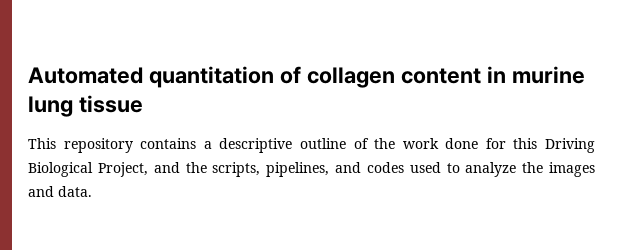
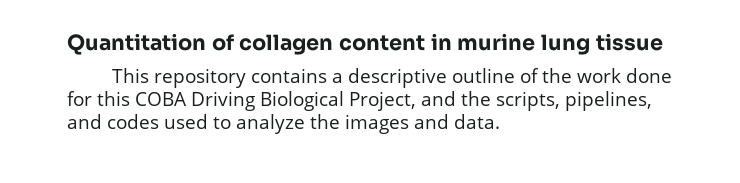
[28,66,274,88] Automated quantitation -> [67,33,206,55] Quantitation
(538, 143) none -> [135,92,187,106] COBA

